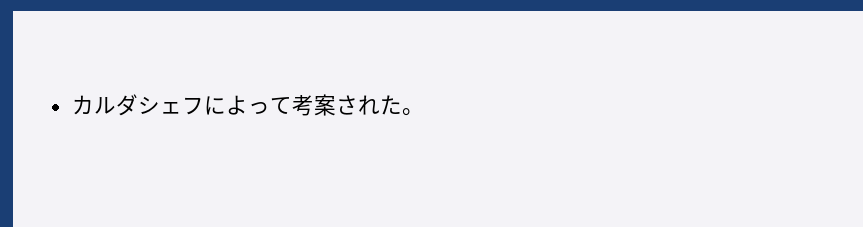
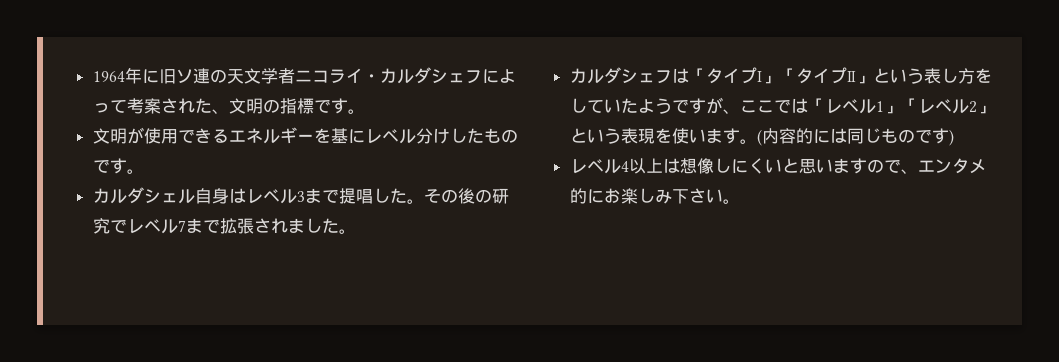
(71, 105) none -> [92,67,380,84] 1964年に旧ソ連の天文学者ニコライ・
(402, 105) none -> [211,98,365,114] [92,127,518,144] [92,158,144,174] [92,187,509,204] [92,218,356,234] [569,67,992,84] [569,97,994,114] [569,128,954,146] [569,158,986,174] [569,188,723,204] 、文明の指標です。 // 文明が使用できるエネルギーを基にレベル分けしたものです。 // カルダシェル自身はレベル3まで提唱した。その後の研究でレベル7まで拡張されました。 // カルダシェフは「タイプⅠ」「タイプⅡ」という表し方をしていたようですが、ここでは「レベル1」「レベル2」という表現を使います。(内容的には同じものです) // レベル4以上は想像しにくいと思いますので、エンタメ的にお楽しみ下さい

